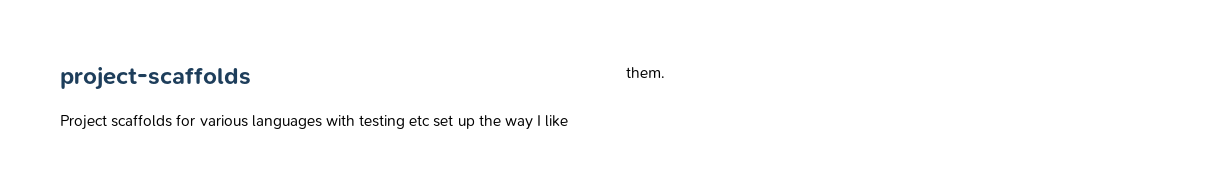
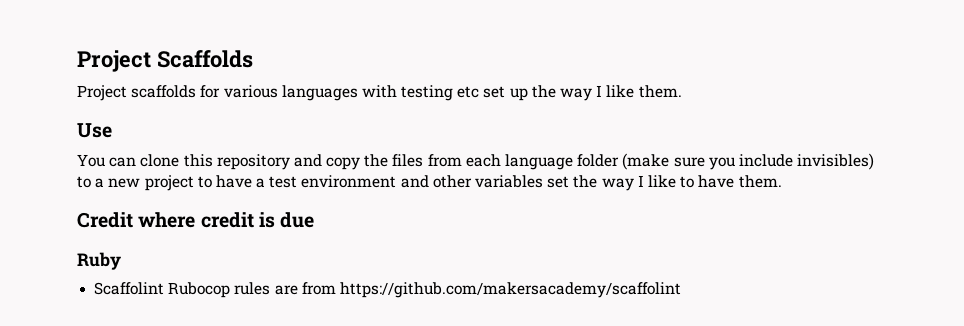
[60,67,251,90] project-scaffolds -> [77,50,253,72] Project Scaffolds
(665, 72) none -> [77,123,112,138] [77,153,875,170] [77,175,782,191] [77,212,315,228] [77,252,121,270] [94,282,681,298] // Use // You can clone this repository and copy the files from each language folder (make sure you include invisibles) to a new project to have a test environment and other variables set the way I like to have them. // Credit where credit is due // Ruby // Scaffolint Rubocop rules are from https://github.com/makersacademy/scaffolint

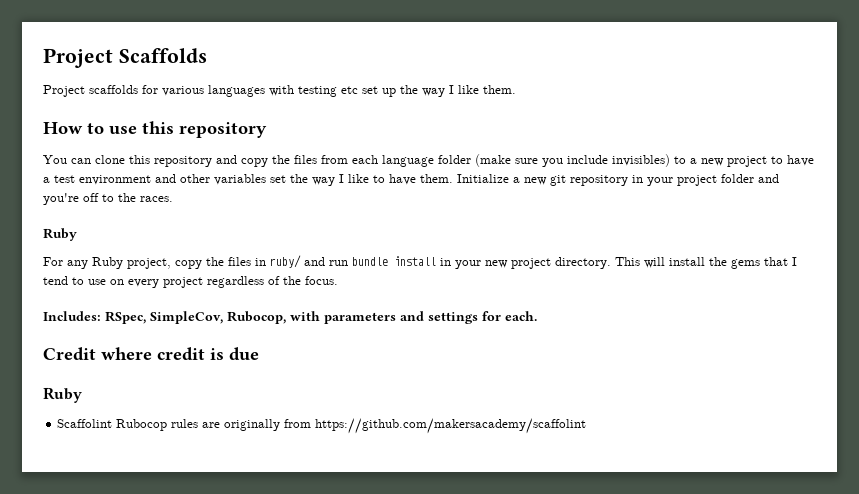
[77,123,112,138] Use -> [43,121,267,138] How to use this repository
(782, 181) none -> [457,174,779,186] [43,193,173,205] [43,228,77,241] [43,255,797,269] [43,276,338,288] [43,311,537,324] Initialize a new git repository in your project folder and you're off to the races. // Ruby // For any Ruby project, copy the files in ruby/ and run bundle install in your new project directory. This will install the gems that I tend to use on every project regardless of the focus. // Includes: RSpec, SimpleCov, Rubocop, with parameters and settings for each.
(298, 290) none -> [224,419,281,431] originally

